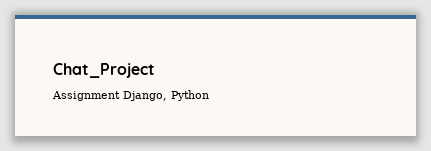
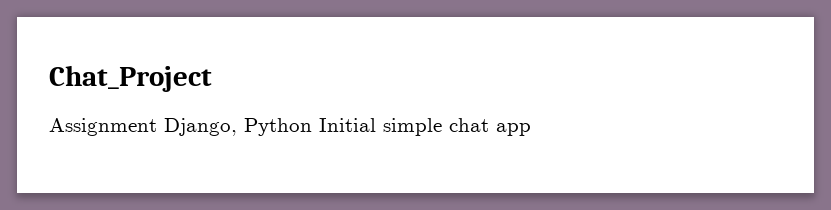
(209, 95) none -> [319,118,531,136] Initial simple chat app

